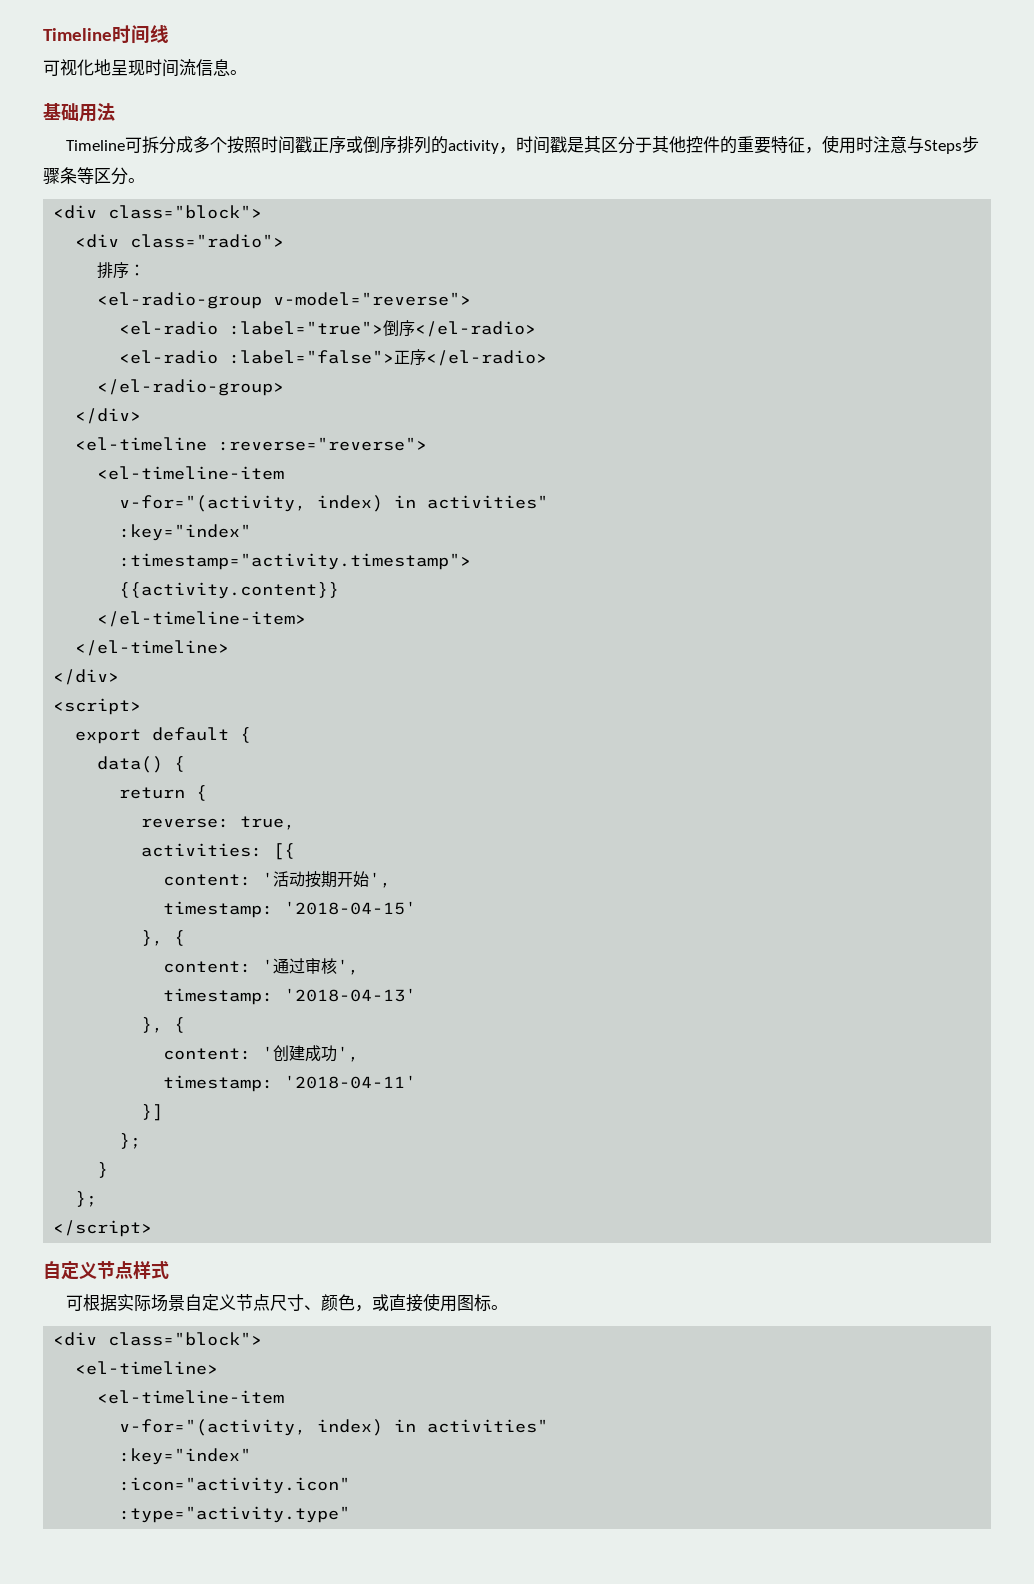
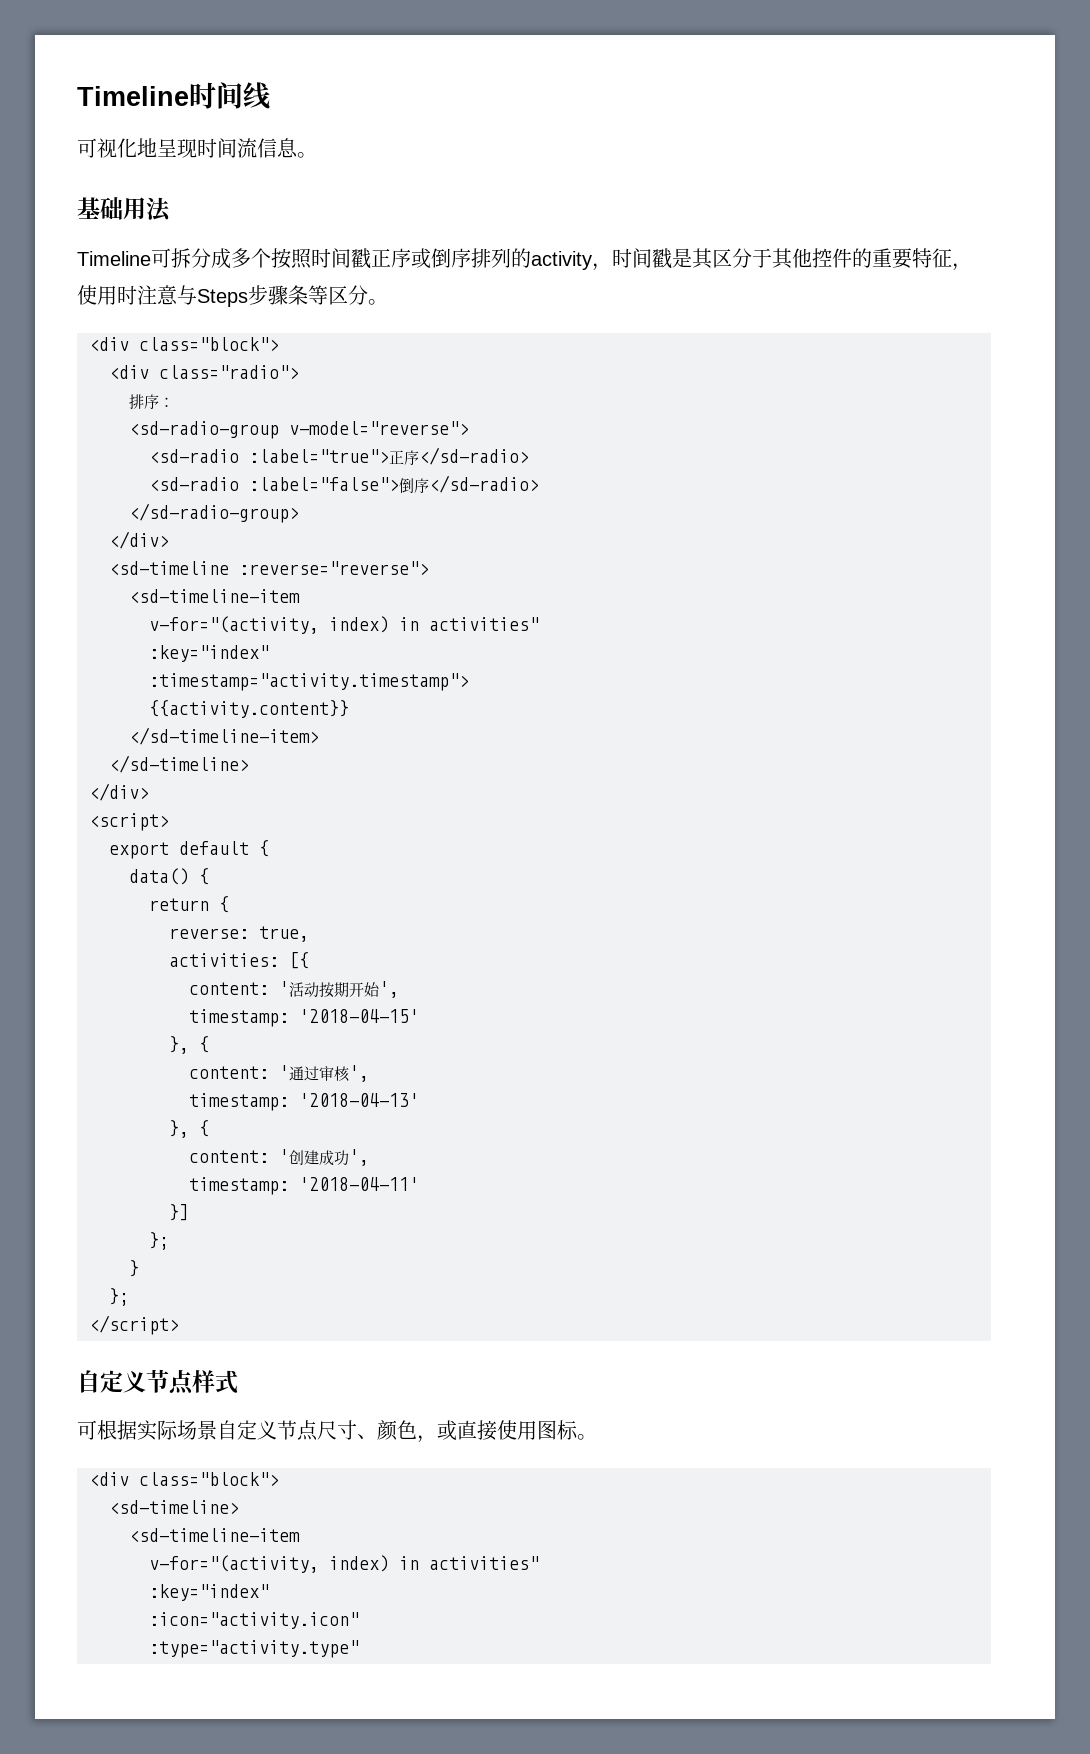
[97,292,263,309] <el-radio-group -> [129,421,279,439] <sd-radio-group
[119,320,537,337] [119,349,548,366] [97,379,285,396] [75,408,142,424] [75,437,208,451] <el-radio :label="true">倒序</el-radio> // <el-radio :label="false">正序</el-radio> // </el-radio-group> // </div> // <el-timeline -> [149,447,529,465] [149,475,539,494] [129,503,299,523] [109,531,169,549] [109,561,229,575] <sd-radio :label="true">正序</sd-radio> // <sd-radio :label="false">倒序</sd-radio> // </sd-radio-group> // </div> // <sd-timeline
[97,466,285,480] <el-timeline-item -> [129,589,300,603] <sd-timeline-item
[97,611,307,627] [75,640,230,656] </el-timeline-item> // </el-timeline> -> [129,727,319,745] [109,755,249,773] </sd-timeline-item> // </sd-timeline>
[75,1361,219,1375] [97,1390,285,1404] <el-timeline> // <el-timeline-item -> [109,1500,239,1514] [129,1528,300,1542] <sd-timeline> // <sd-timeline-item

